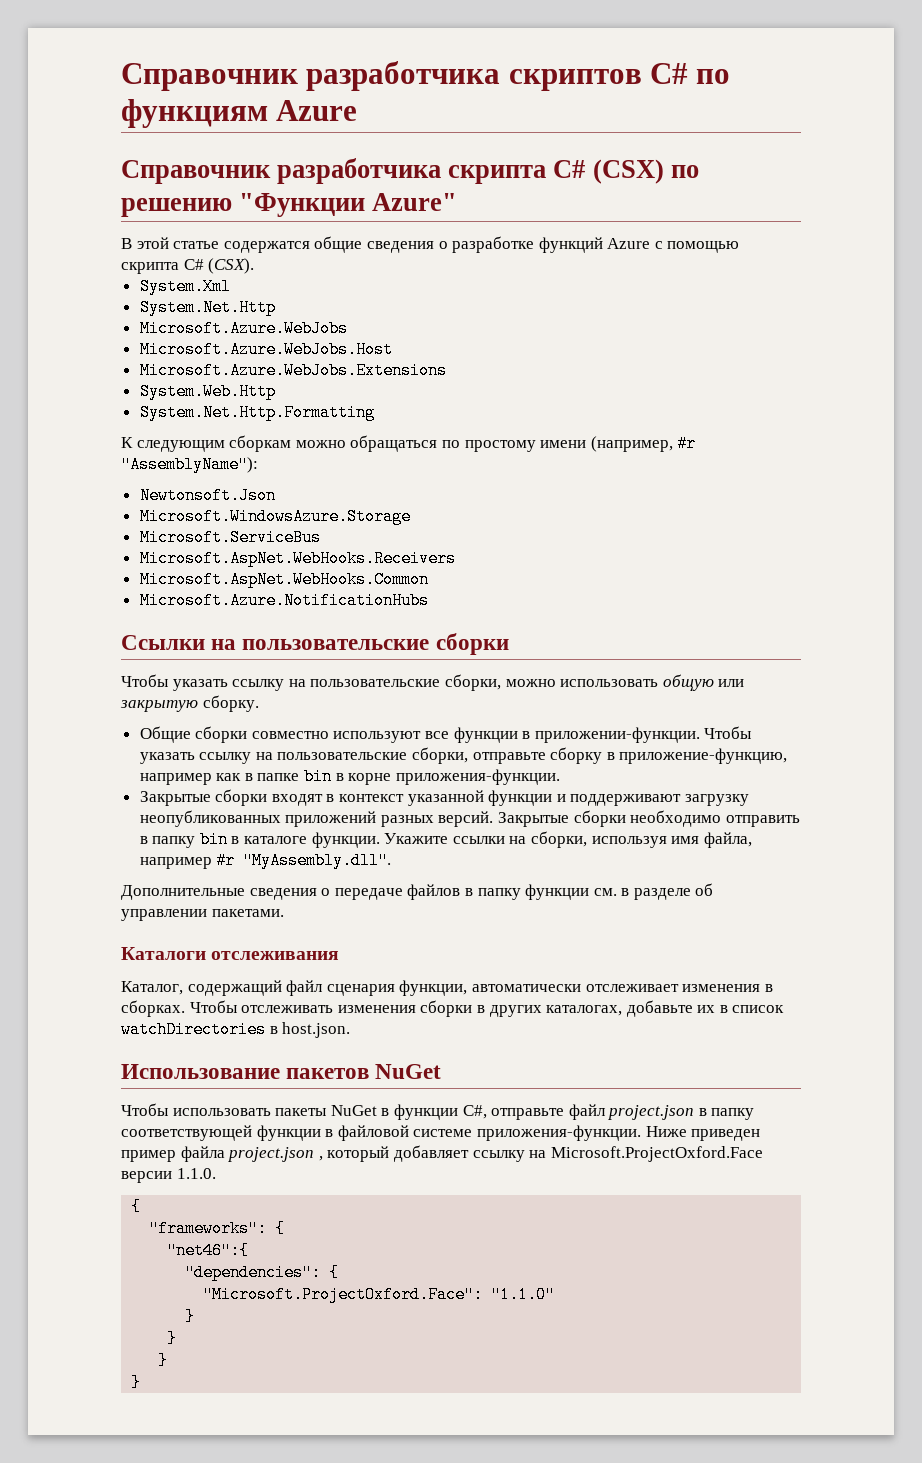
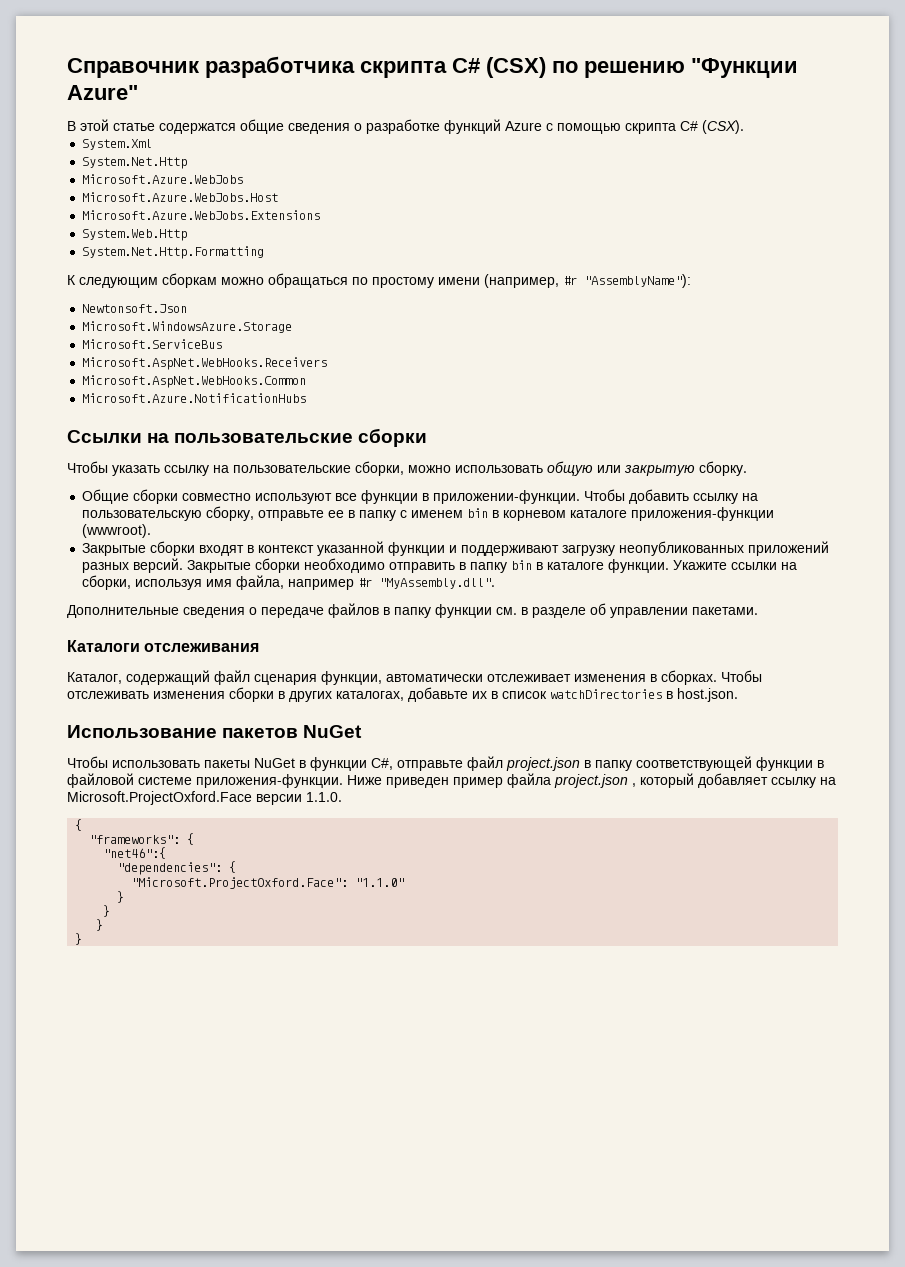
[121,61,731,91] [121,99,358,128] [121,158,442,184] Справочник разработчика скриптов C# по функциям Azure // Справочник разработчика -> [67,56,355,78] Справочник разработчика
[139,747,788,764] [139,768,560,785] указать ссылку на пользовательские сборки, отправьте сборку в приложение-функцию, например как в папке bin в корне приложения-функции. -> [629,489,759,504] [82,506,775,521] [82,524,152,538] добавить ссылку на пользовательскую сборку, отправьте ее в папку с именем bin в корневом каталоге приложения-функции (wwwroot).

